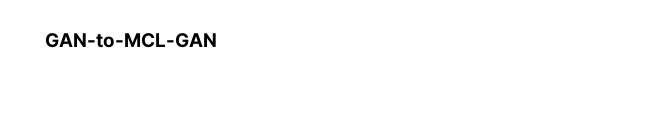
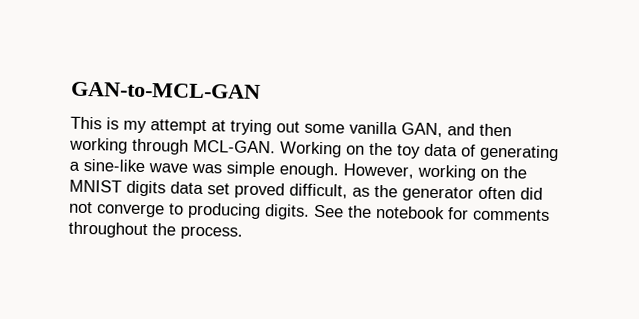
(217, 40) none -> [70,116,512,138] [69,137,559,162] [69,158,527,181] [69,179,543,202] [69,201,550,221] [68,221,243,240] // This is my attempt at trying out some vanilla GAN, and then working through MCL-GAN. Working on the toy data of generating a sine-like wave was simple enough. However, working on the MNIST digits data set proved difficult, as the generator often did not converge to producing digits. See the notebook for comments throughout the process.

